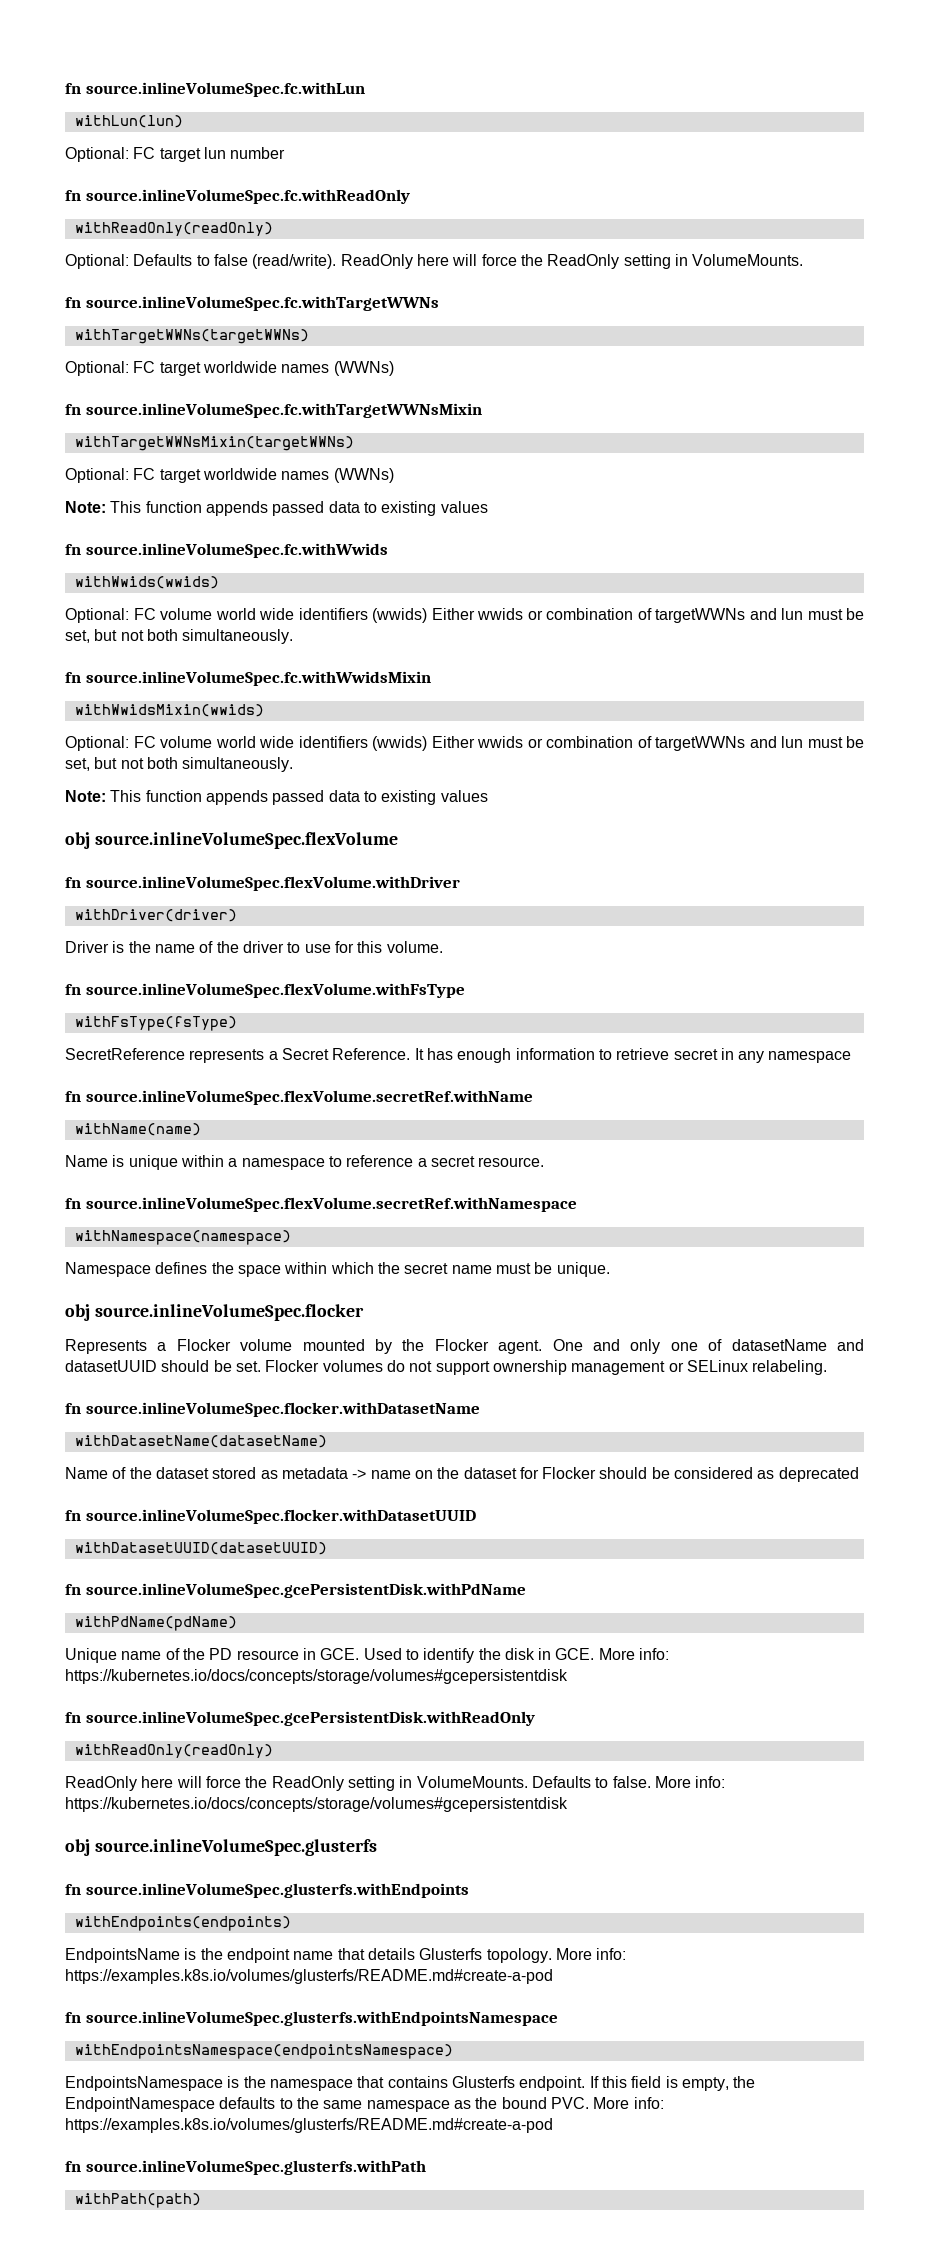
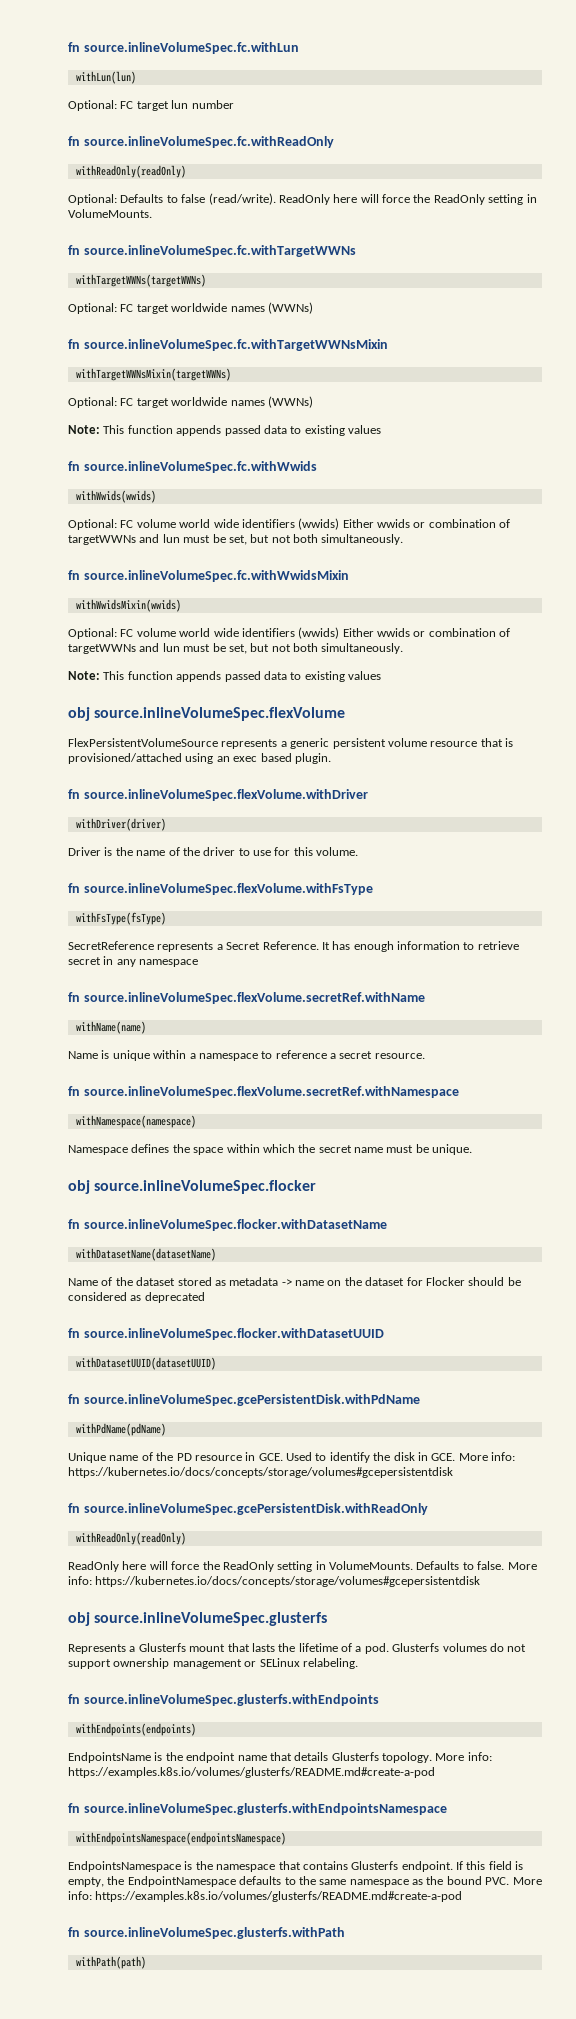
(398, 840) none -> [68,738,513,749] [68,753,331,764] // FlexPersistentVolumeSource represents a generic persistent volume resource that is provisioned/attached using an exec based plugin.
[65,1339,864,1354] [65,1360,828,1375] // Represents a Flocker volume mounted by the Flocker agent. One and only one of datasetName and datasetUUID should be set. Flocker volumes do not support ownership management or SELinux relabeling. -> (317, 1187) none
(377, 1847) none -> [68,1643,527,1654] [68,1658,358,1669] // Represents a Glusterfs mount that lasts the lifetime of a pod. Glusterfs volumes do not support ownership management or SELinux relabeling.

